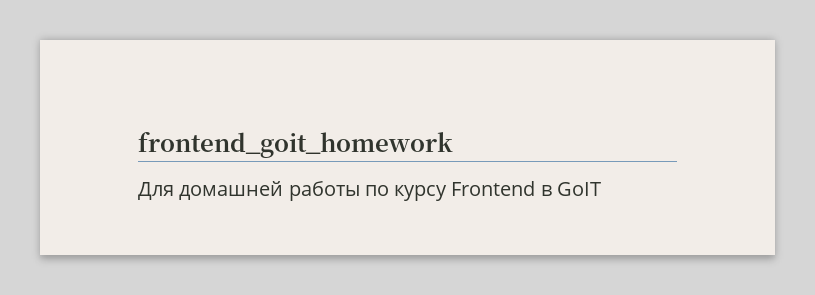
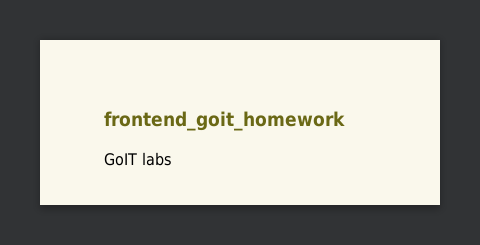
[138,181,601,201] Для домашней работы по курсу Frontend в GoIT -> [104,152,172,166] GoIT labs

